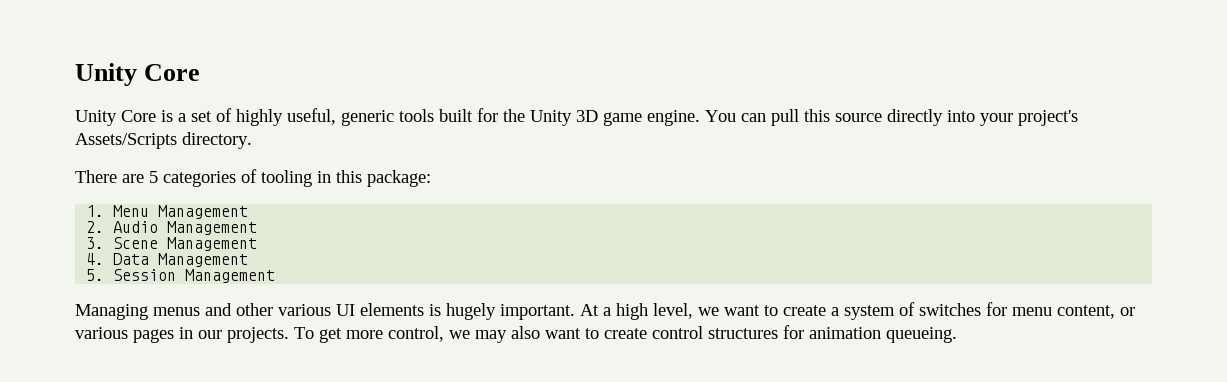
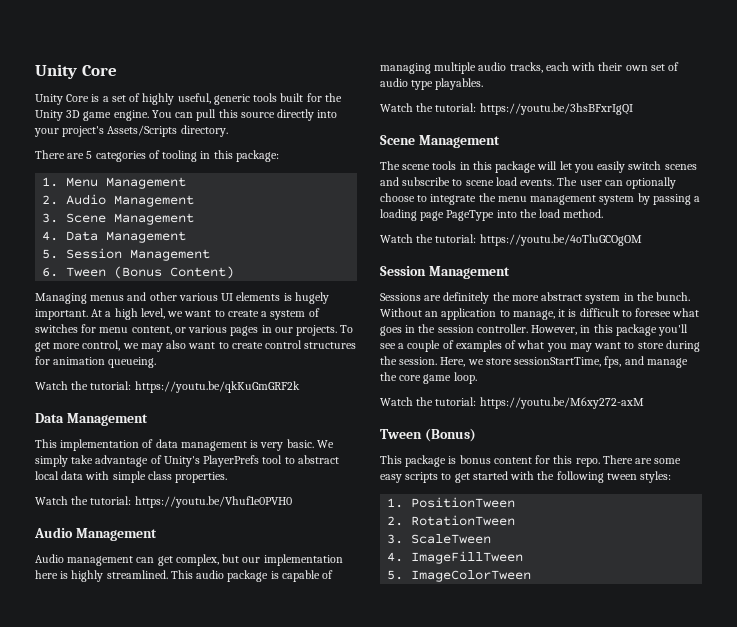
(276, 276) none -> [42,266,235,279] // 6. Tween (Bonus Content)
(957, 335) none -> [35,381,300,393] [35,413,148,426] [35,439,334,451] [35,455,339,467] [35,471,228,483] [35,496,292,508] [34,527,157,541] [35,554,343,566] [35,570,334,582] [380,62,680,74] [380,78,484,90] [380,103,633,115] [380,135,500,148] [380,161,697,173] [380,177,677,189] [380,193,701,205] [380,209,604,221] [380,234,642,246] [380,266,510,279] [380,292,691,304] [380,308,700,320] [380,324,689,336] [380,340,700,352] [380,356,688,368] [380,372,477,384] [380,397,644,409] [380,428,476,442] [380,455,682,467] [380,471,672,483] [387,497,516,508] [387,515,516,526] [387,534,492,544] [387,551,524,564] [387,570,532,582] // Watch the tutorial: https://youtu.be/qkKuGmGRF2k // Data Management // This implementation of data management is very basic. We simply take advantage of Unity's PlayerPrefs tool to abstract local data with simple class properties. // Watch the tutorial: https://youtu.be/Vhuf1e0PVH0 // Audio Management // Audio management can get complex, but our implementation here is highly streamlined. This audio package is capable of managing multiple audio tracks, each with their own set of audio type playables. // Watch the tutorial: https://youtu.be/3hsBFxrIgQI // Scene Management // The scene tools in this package will let you easily switch scenes and subscribe to scene load events. The user can optionally choose to integrate the menu management system by passing a loading page PageType into the load method. // Watch the tutorial: https://youtu.be/4oTluGCOgOM // Session Management // Sessions are definitely the more abstract system in the bunch. Without an application to manage, it is difficult to foresee what goes in the session controller. However, in this package you'll see a couple of examples of what you may want to store during the session. Here, we store sessionStartTime, fps, and manage the core game loop. // Watch the tutorial: https://youtu.be/M6xy272-axM // Tween (Bonus) // This package is bonus content for this repo. There are some easy scripts to get started with the following tween styles: // 1. PositionTween // 2. RotationTween // 3. ScaleTween // 4. ImageFillTween // 5. ImageColorTween

